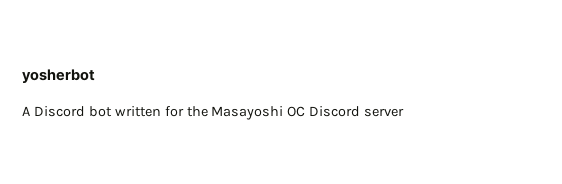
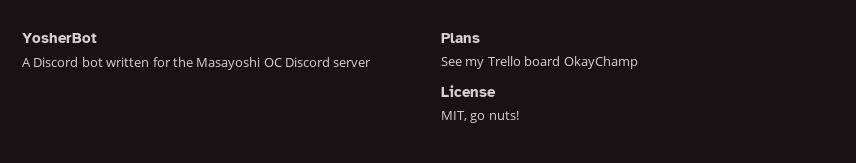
[22,69,95,83] yosherbot -> [22,33,97,43] YosherBot
(405, 112) none -> [441,33,480,43] [441,56,638,69] [441,85,496,97] [441,111,519,123] // Plans // See my Trello board OkayChamp // License // MIT, go nuts!

